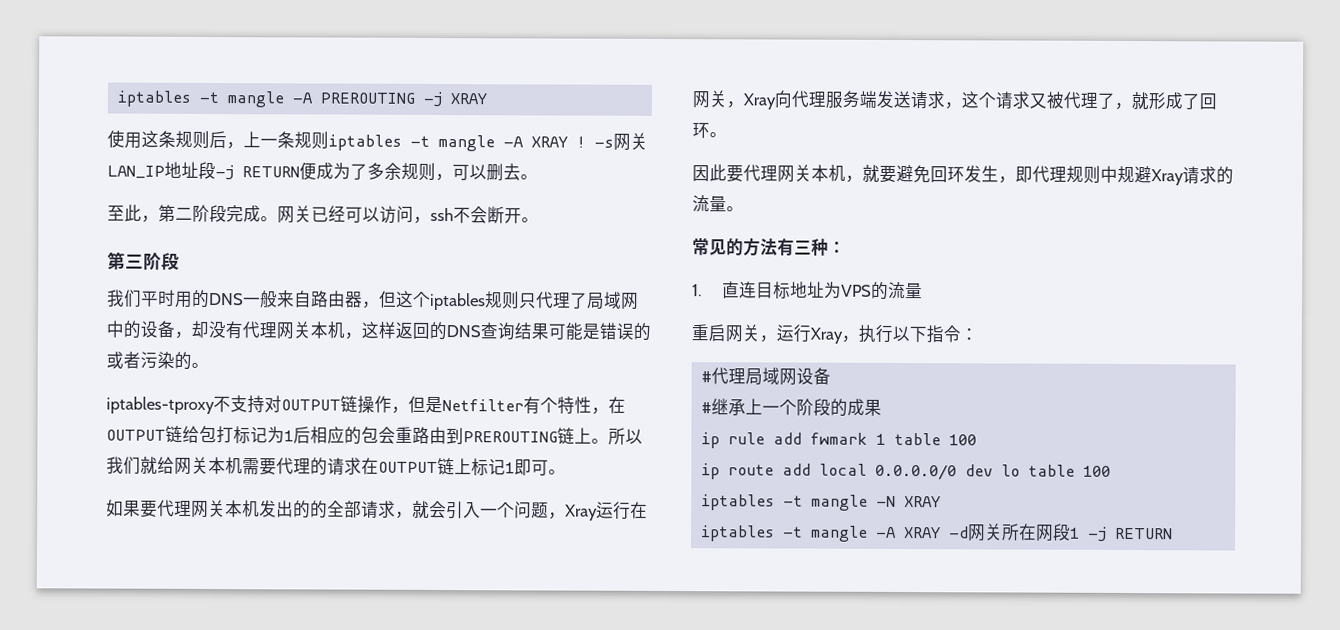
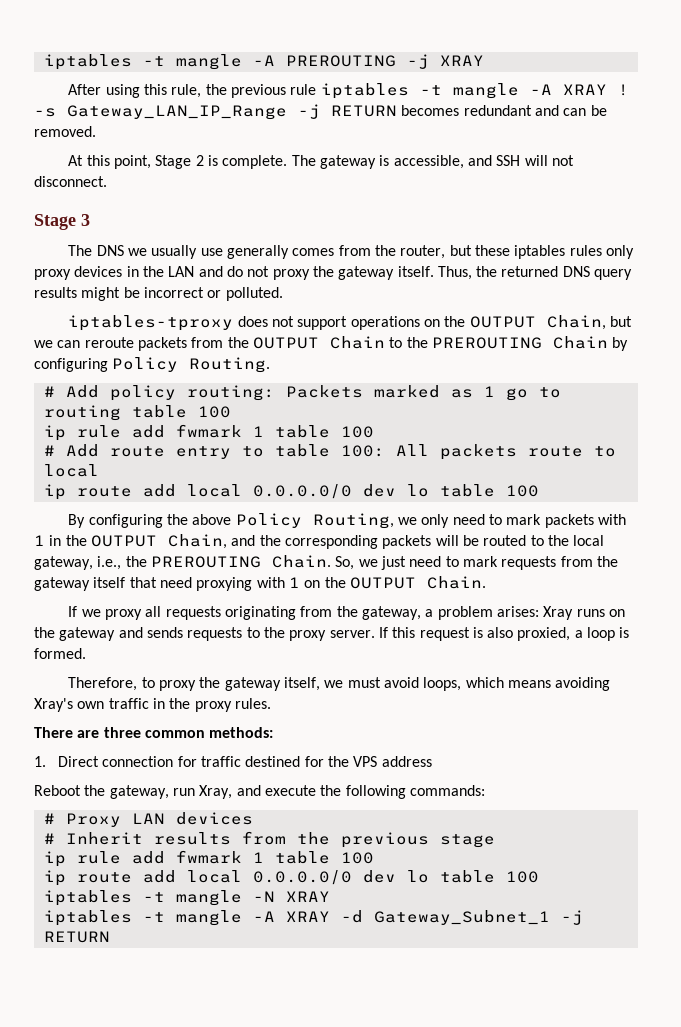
[107,130,329,150] 使用这条规则后，上一条规则 -> [68,84,317,98] After using this rule, the previous rule
[613,132,648,151] [107,161,538,182] [107,204,539,224] [107,251,180,271] [107,289,639,311] [106,320,651,341] [106,351,209,370] [106,395,626,415] [106,425,643,445] [106,456,566,477] [106,499,648,521] [692,90,1217,111] [692,122,727,139] [692,164,1234,186] [692,195,744,213] [692,237,846,257] [692,281,924,300] [691,324,978,344] [700,367,831,386] [700,398,882,417] 网关LAN_IP地址段-j RETURN便成为了多余规则，可以删去。 // 至此，第二阶段完成。网关已经可以访问，ssh不会断开。 // 第三阶段 // 我们平时用的DNS一般来自路由器，但这个iptables规则只代理了局域网中的设备，却没有代理网关本机，这样返回的DNS查询结果可能是错误的或者污染的。 // iptables-tproxy不支持对OUTPUT链操作，但是Netfilter有个特性，在OUTPUT链给包打标记为1后相应的包会重路由到PREROUTING链上。所以我们就给网关本机需要代理的请求在OUTPUT链上标记1即可。 // 如果要代理网关本机发出的的全部请求，就会引入一个问题，Xray运行在网关，Xray向代理服务端发送请求，这个请求又被代理了，就形成了回环。 // 因此要代理网关本机，就要避免回环发生，即代理规则中规避Xray请求的流量。 // 常见的方法有三种： // 1.直连目标地址为VPS的流量 // 重启网关，运行Xray，执行以下指令： // #代理局域网设备 // #继承上一个阶段的成果 -> [67,104,607,120] [34,126,96,137] [68,155,574,169] [34,176,107,187] [34,214,90,230] [68,245,634,259] [34,266,633,280] [34,287,283,301] [68,315,633,331] [34,336,629,351] [34,357,271,373] [43,385,561,401] [43,405,231,421] [43,424,374,441] [43,444,616,460] [43,464,99,477] [43,484,539,500] [68,513,627,529] [34,534,605,549] [34,555,618,570] [34,576,486,591] [68,606,625,620] [34,627,630,641] [34,648,86,659] [68,677,611,691] [34,698,271,712] [34,727,274,738] [34,756,432,767] [34,785,485,799] [43,812,253,827] [43,831,495,848] Gateway_LAN_IP_Range -j RETURN becomes redundant and can be removed. // At this point, Stage 2 is complete. The gateway is accessible, and SSH will not disconnect. // Stage 3 // The DNS we usually use generally comes from the router, but these iptables rules only proxy devices in the LAN and do not proxy the gateway itself. Thus, the returned DNS query results might be incorrect or polluted. // iptables-tproxy does not support operations on the OUTPUT Chain, but we can reroute packets from the OUTPUT Chain to the PREROUTING Chain by configuring Policy Routing. // # Add policy routing: Packets marked as 1 go to routing table 100 // ip rule add fwmark 1 table 100 // # Add route entry to table 100: All packets route to local // ip route add local 0.0.0.0/0 dev lo table 100 // By configuring the above Policy Routing, we only need to mark packets with 1 in the OUTPUT Chain, and the corresponding packets will be routed to the local gateway, i.e., the PREROUTING Chain. So, we just need to mark requests from the gateway itself that need proxying with 1 on the OUTPUT Chain. // If we proxy all requests originating from the gateway, a problem arises: Xray runs on the gateway and sends requests to the proxy server. If this request is also proxied, a loop is formed. // Therefore, to proxy the gateway itself, we must avoid loops, which means avoiding Xray's own traffic in the proxy rules. // There are three common methods: // 1. Direct connection for traffic destined for the VPS address // Reboot the gateway, run Xray, and execute the following commands: // # Proxy LAN devices // # Inherit results from the previous stage
[967,523,1080,542] 网关所在网段1 -> [373,910,550,925] Gateway_Subnet_1

